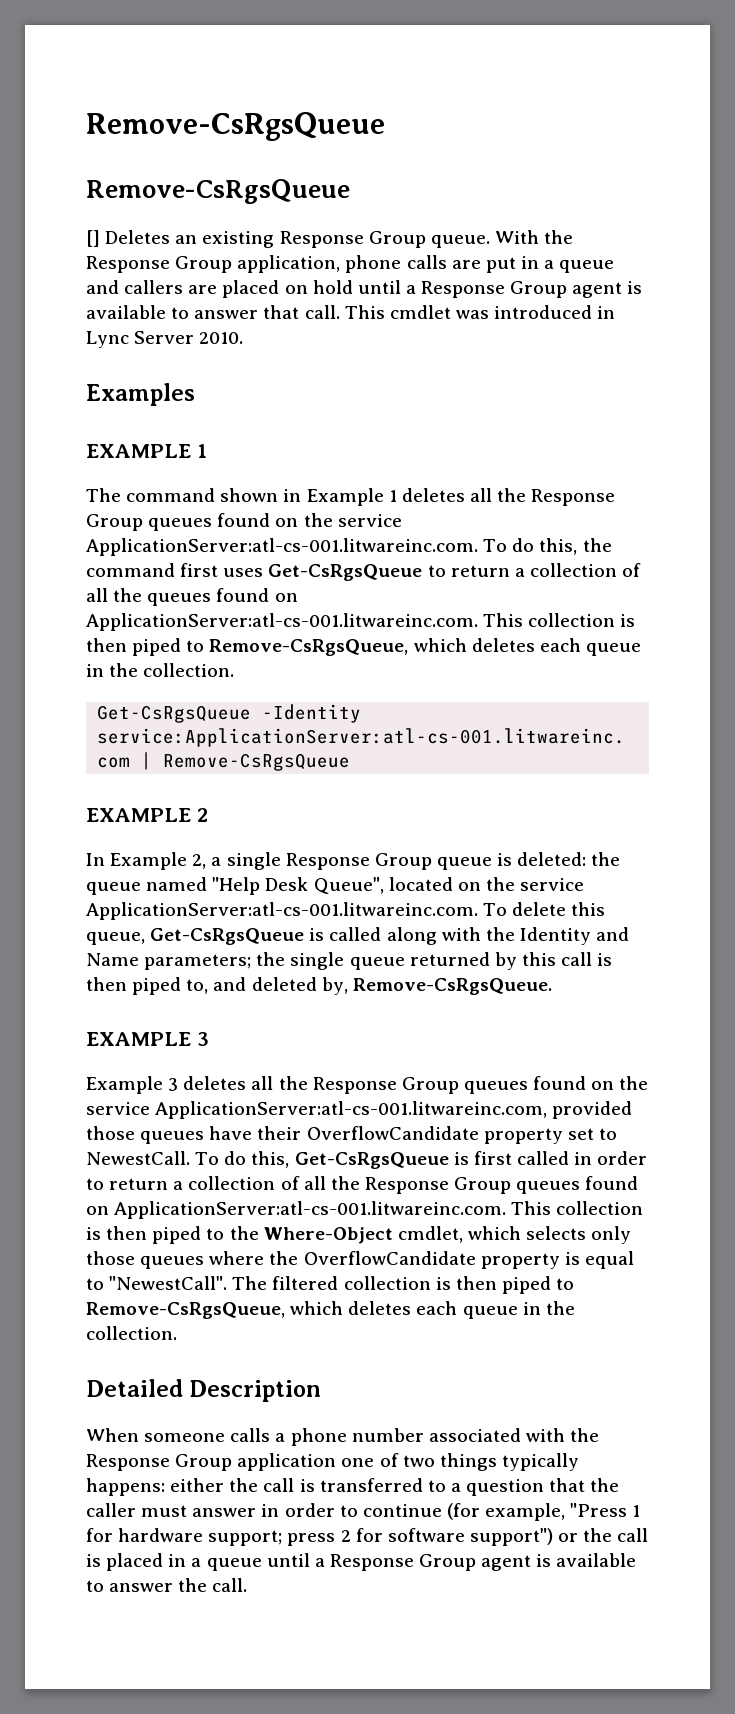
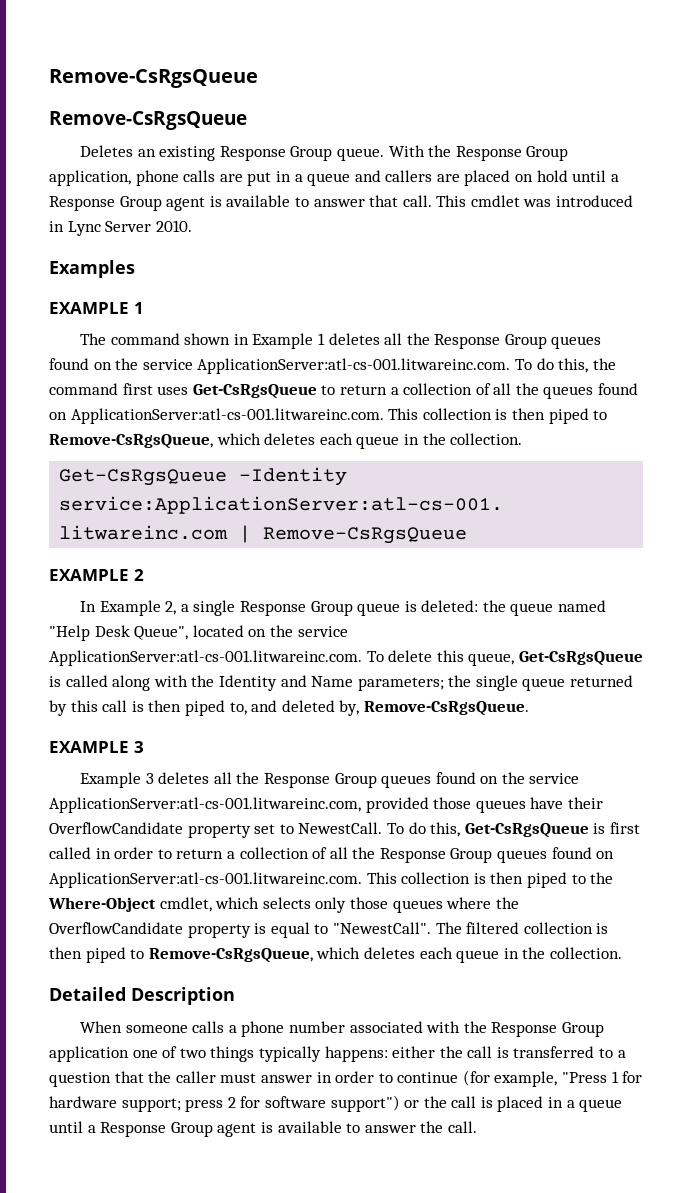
[86,230,100,247] [] -> (247, 120) none

